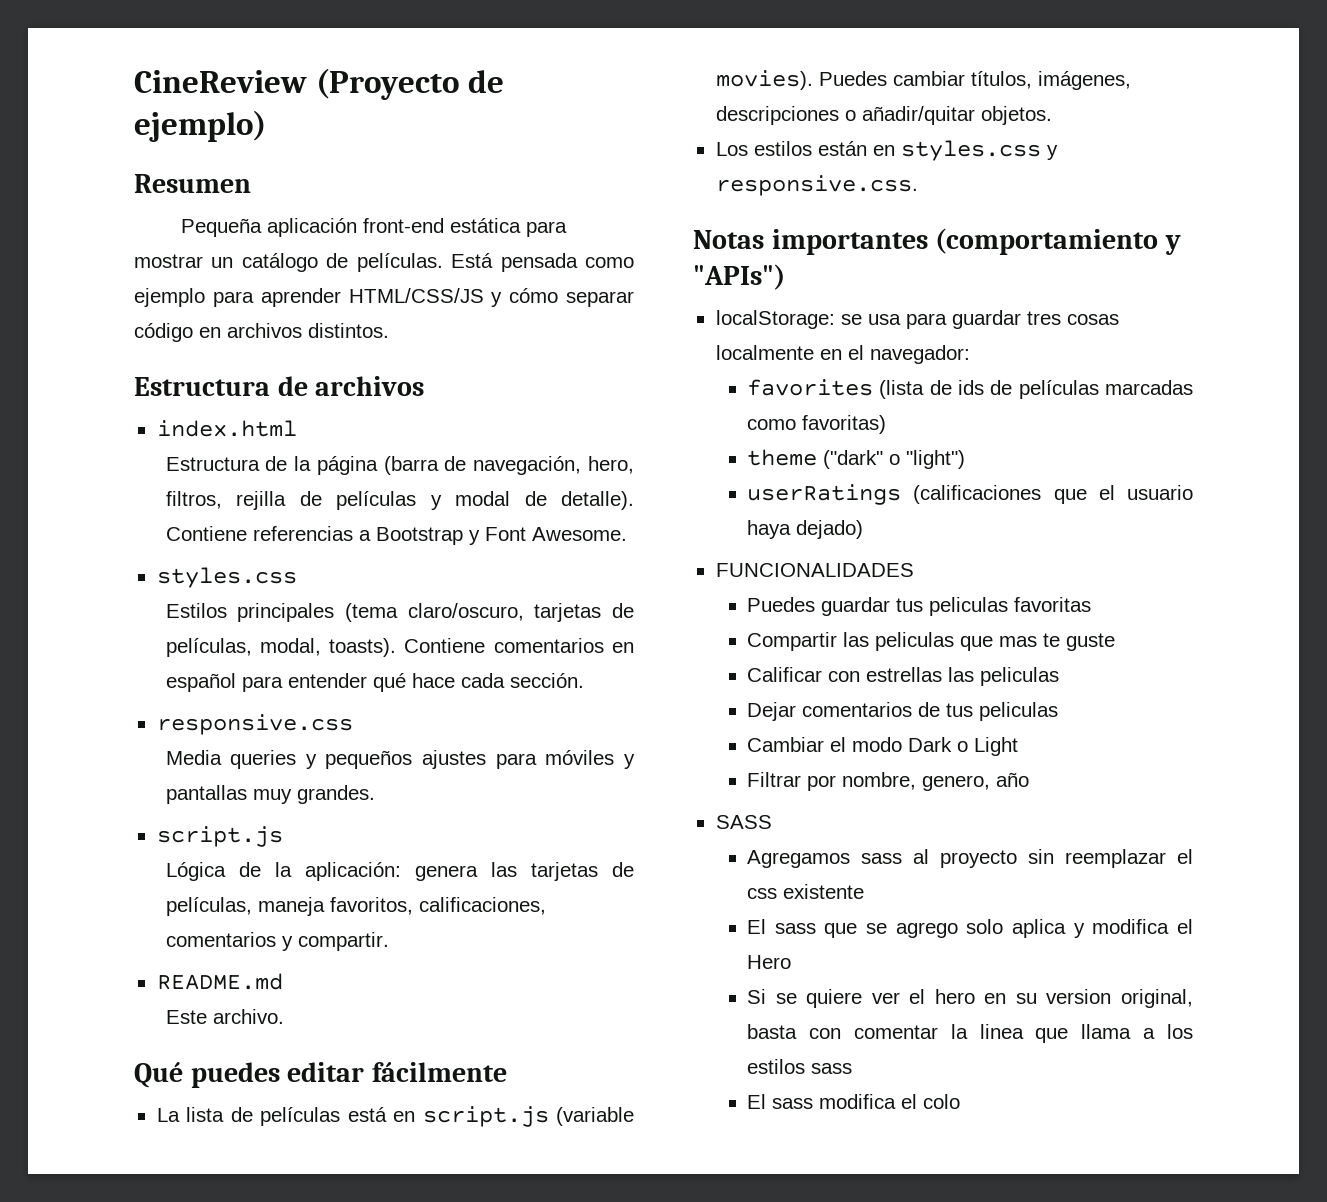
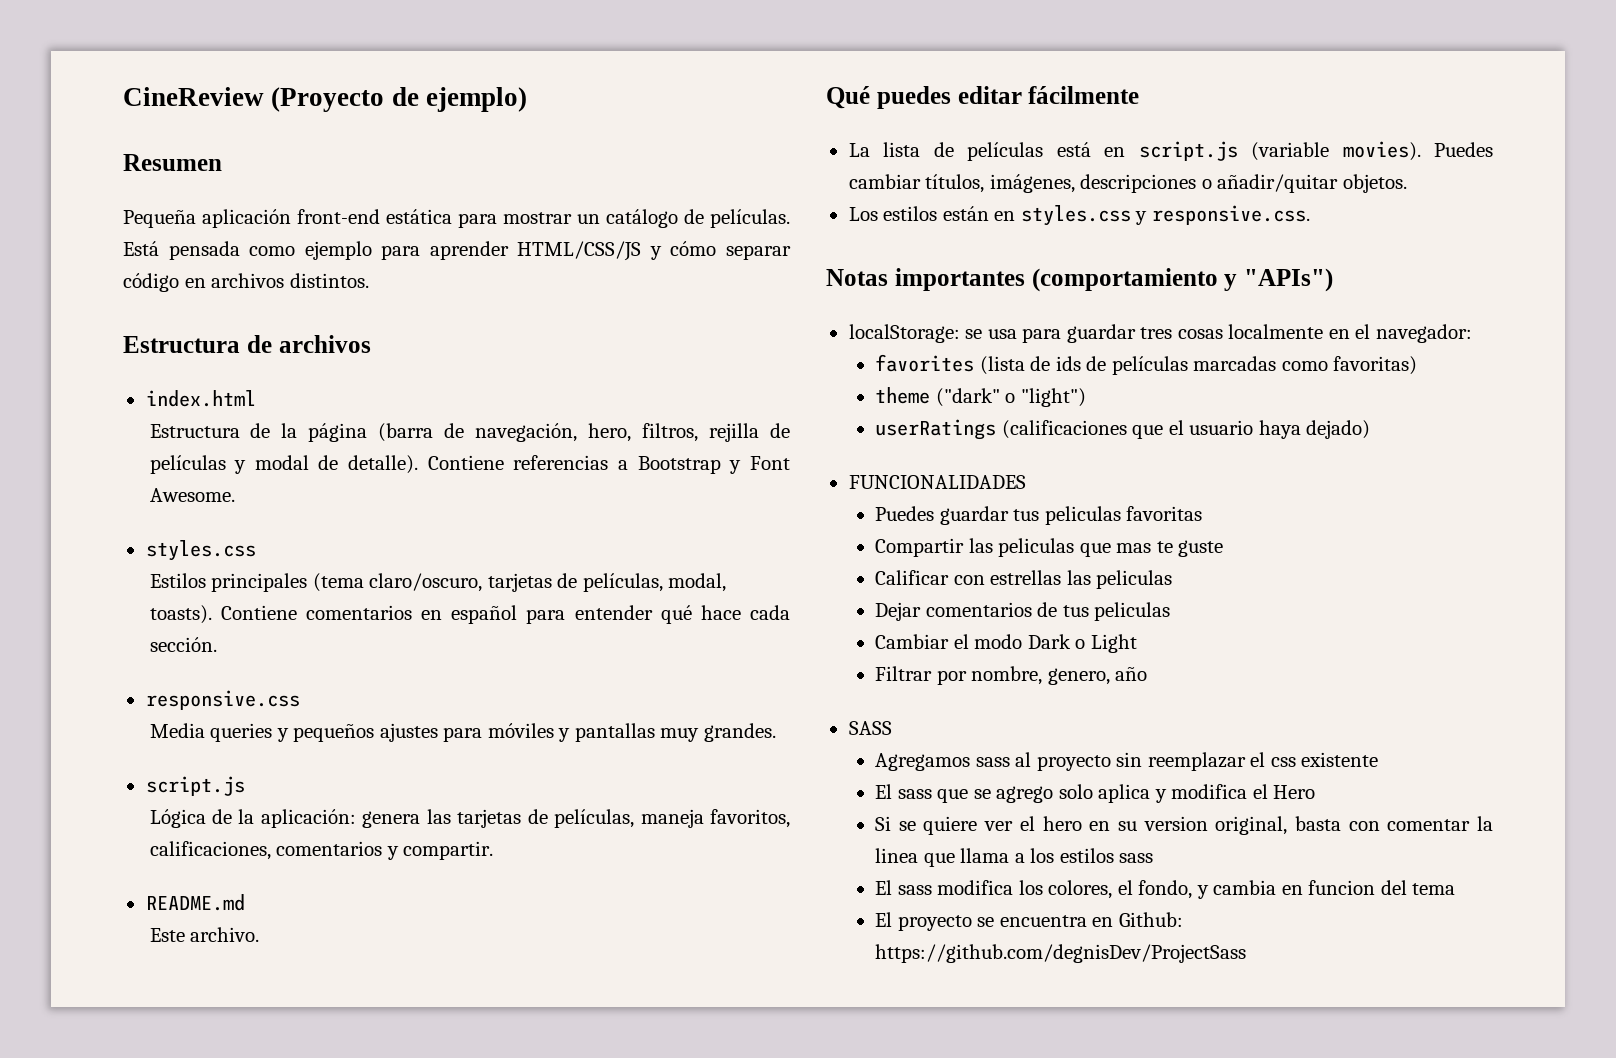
[901,1094,961,1109] el colo -> [1018,880,1456,899] [875,912,1183,931] [875,944,1247,963] los colores, el fondo, y cambia en funcion del tema // El proyecto se encuentra en Github: https://github.com/degnisDev/ProjectSass

